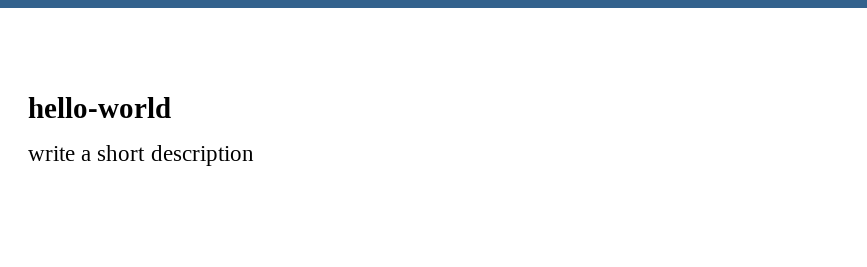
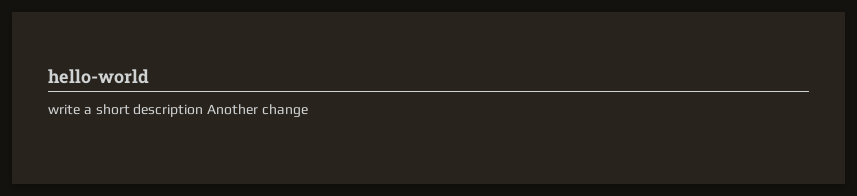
(254, 155) none -> [207,104,308,118] Another change

